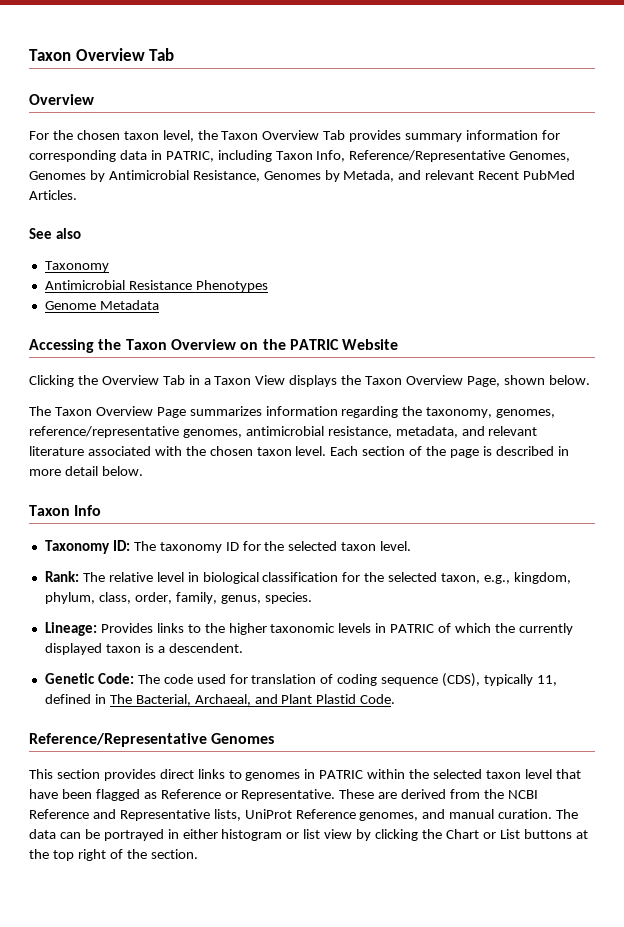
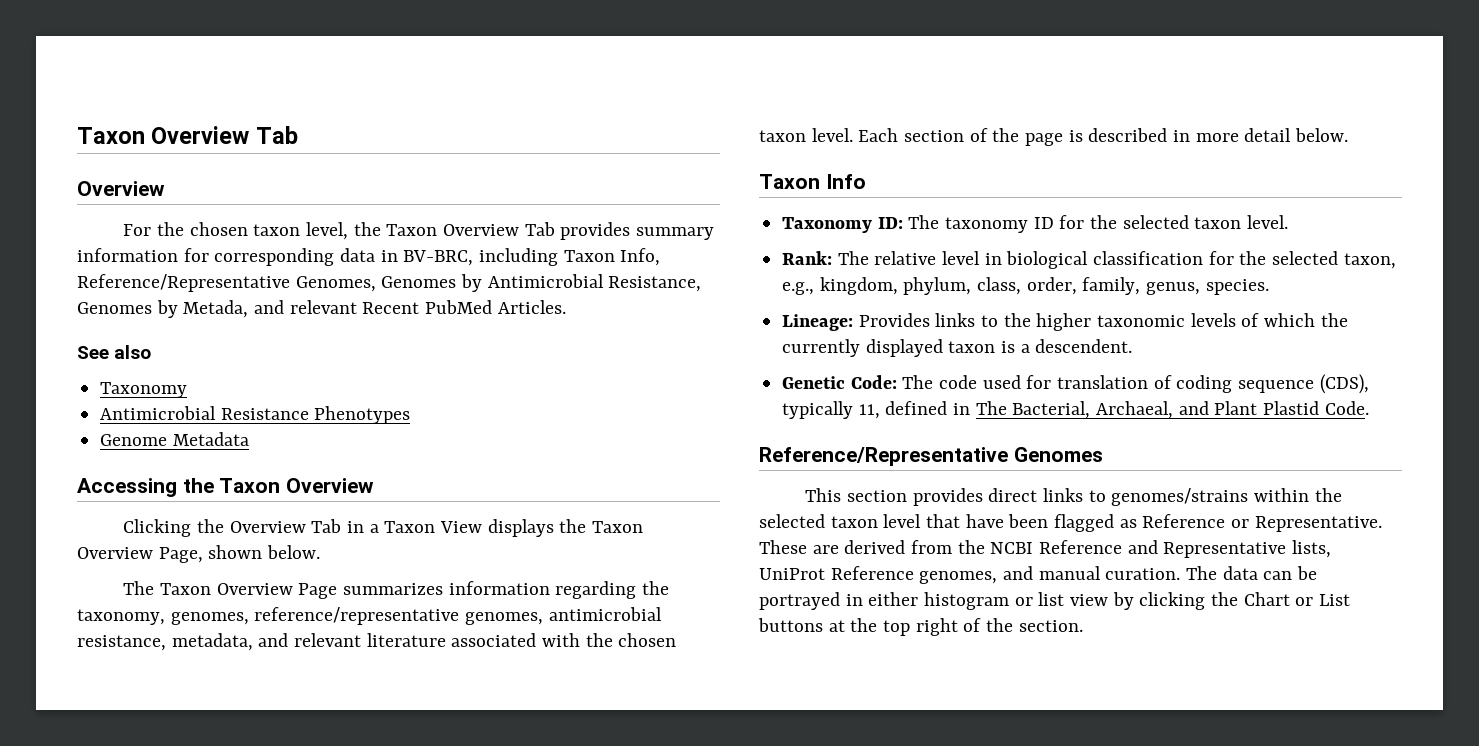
[165,151,214,162] PATRIC, -> [403,250,474,266] BV-BRC,
[240,339,399,350] on the PATRIC Website -> (375, 485) none
[375,623,435,633] in PATRIC -> (1236, 320) none
[245,769,364,781] genomes in PATRIC -> [1111,488,1249,506] genomes/strains

